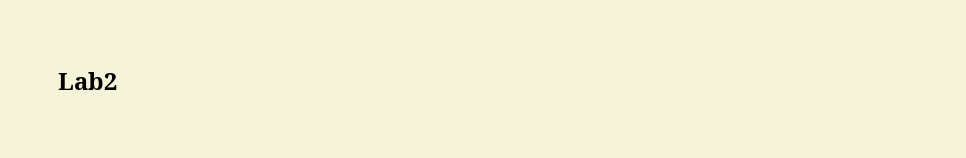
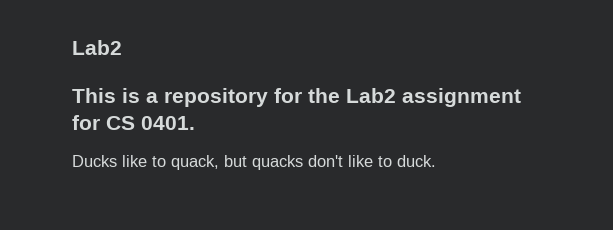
[58,72,117,90] Lab2 -> [72,40,122,55] [72,88,521,107] [72,115,195,130] [72,155,436,170] Lab2 // This is a repository for the Lab2 assignment for CS 0401. // Ducks like to quack, but quacks don't like to duck.

